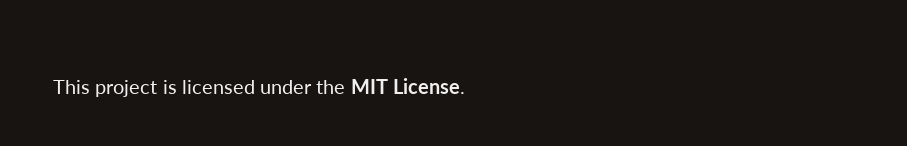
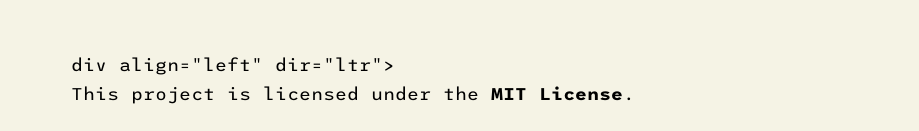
(53, 87) none -> [71,57,395,75] div align="left" dir="ltr"> //

